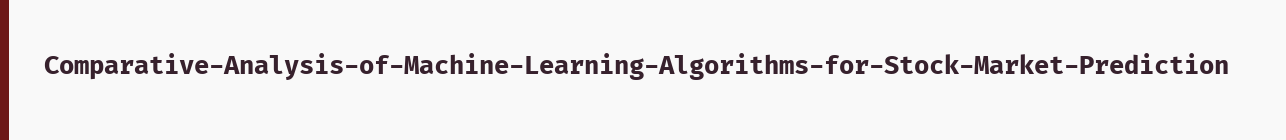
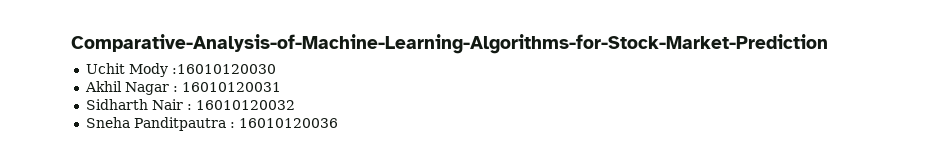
(1229, 66) none -> [85,63,276,77] [84,81,281,95] [85,99,295,110] [85,117,338,131] // Uchit Mody :16010120030 // Akhil Nagar : 16010120031 // Sidharth Nair : 16010120032 // Sneha Panditpautra : 16010120036

